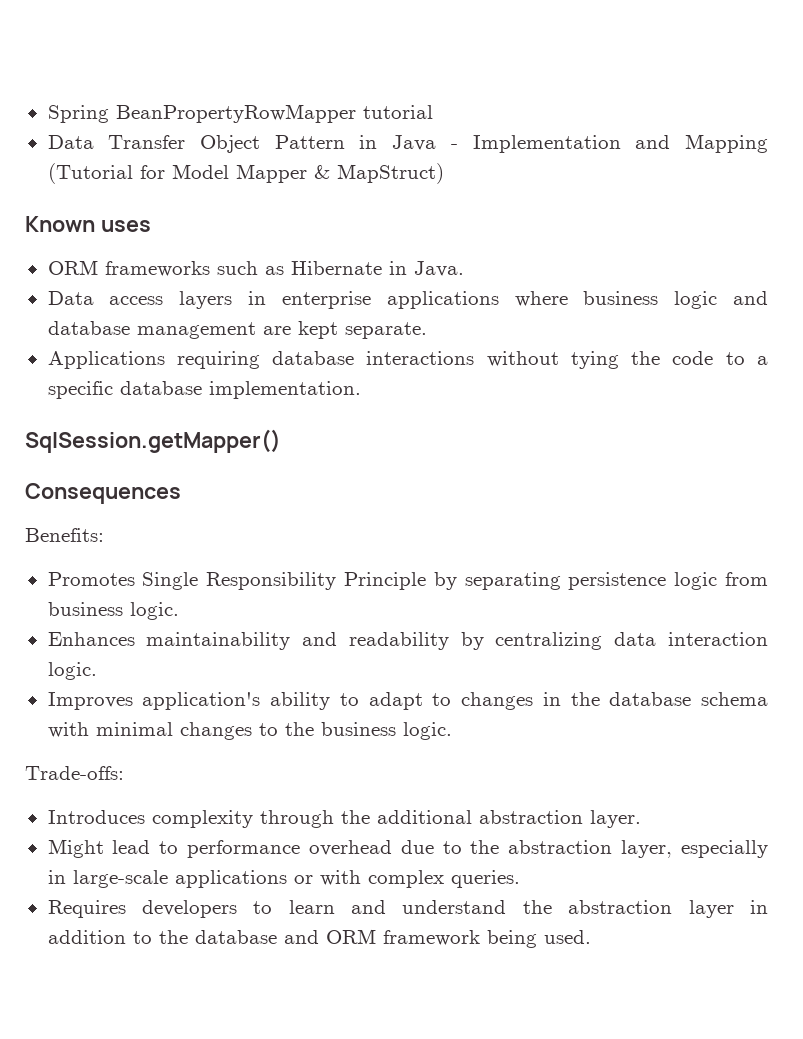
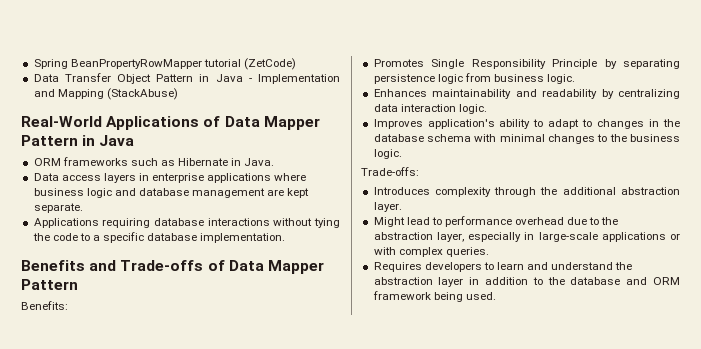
(433, 112) none -> [243,58,296,70] (ZetCode)
[47,163,444,184] [25,216,151,232] (Tutorial for Model Mapper & MapStruct) // Known uses -> [106,88,178,100] [21,116,320,130] [21,135,135,146] (StackAbuse) // Real-World Applications of Data Mapper Pattern in Java
[25,429,281,453] [25,483,181,504] SqlSession.getMapper() // Consequences -> [21,260,324,274] [21,279,78,290] Benefits and Trade-offs of Data Mapper Pattern

